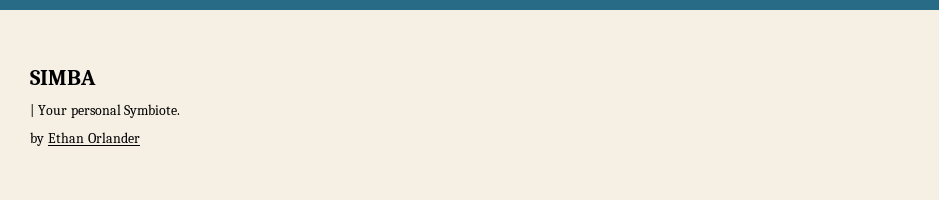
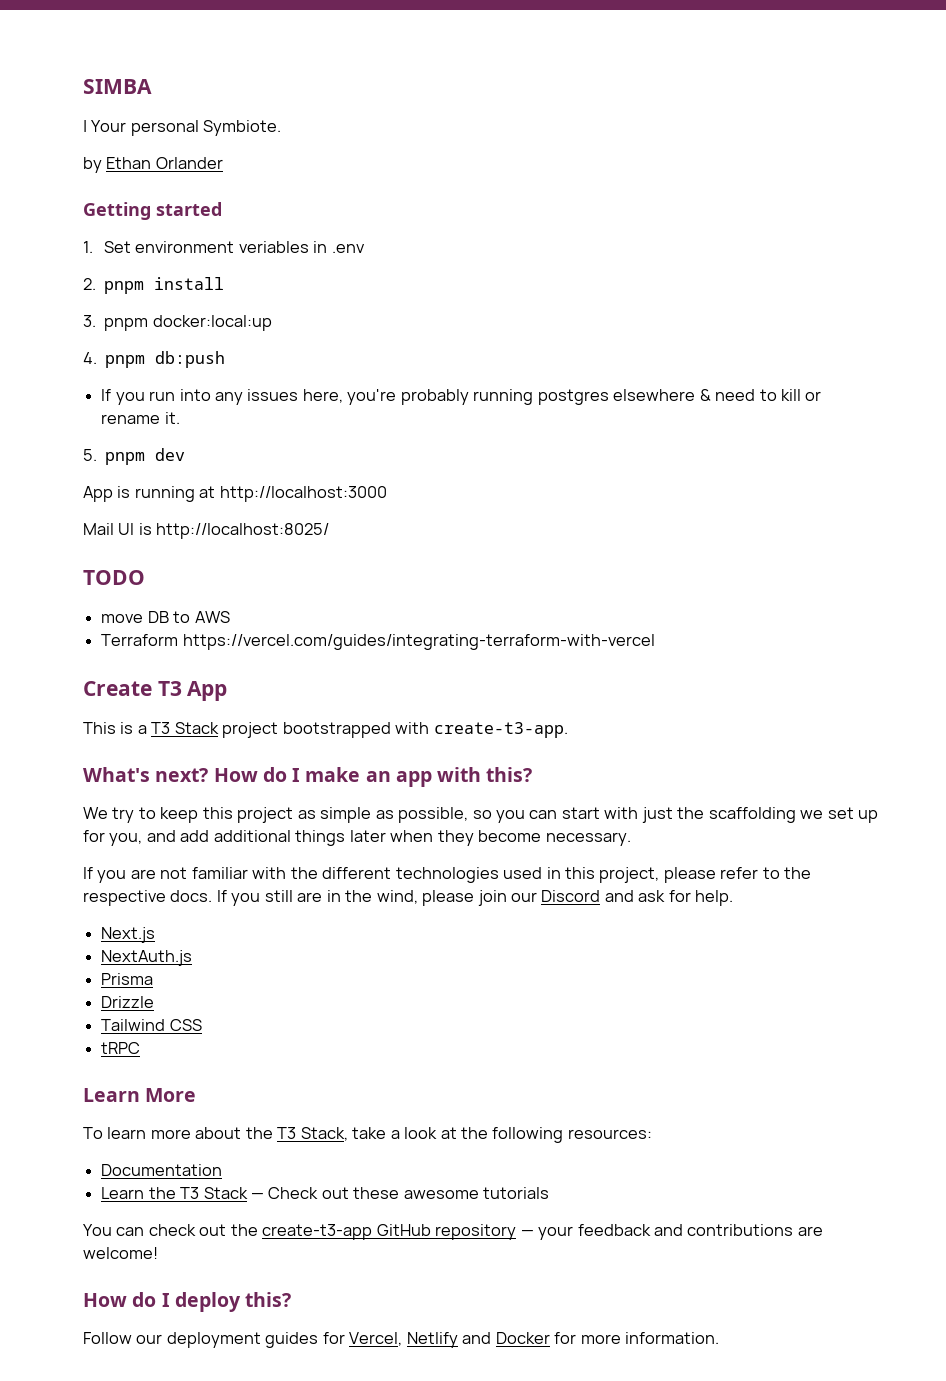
(140, 137) none -> [83,202,222,220] [83,241,365,253] [83,277,225,294] [83,315,272,331] [83,351,226,368] [101,389,822,405] [101,412,180,424] [83,448,186,465] [83,486,387,502] [83,523,330,539] [83,570,145,585] [101,611,230,623] [101,634,655,650] [83,681,228,701] [83,722,568,738] [83,767,533,787] [83,807,879,823] [83,830,631,846] [83,867,812,883] [83,890,734,906] [101,927,156,943] [101,950,193,966] [101,973,154,985] [101,996,155,1008] [101,1019,202,1031] [101,1042,141,1054] [83,1088,197,1102] [83,1127,652,1143] [101,1164,223,1176] [101,1187,550,1199] [83,1224,823,1240] [83,1247,158,1259] [83,1292,292,1312] [83,1332,720,1348] // Getting started // 1. Set environment veriables in .env // 2. pnpm install // 3. pnpm docker:local:up // 4. pnpm db:push // If you run into any issues here, you're probably running postgres elsewhere & need to kill or rename it. // 5. pnpm dev // App is running at http://localhost:3000 // Mail UI is http://localhost:8025/ // TODO // move DB to AWS // Terraform https://vercel.com/guides/integrating-terraform-with-vercel // Create T3 App // This is a T3 Stack project bootstrapped with create-t3-app. // What's next? How do I make an app with this? // We try to keep this project as simple as possible, so you can start with just the scaffolding we set up for you, and add additional things later when they become necessary. // If you are not familiar with the different technologies used in this project, please refer to the respective docs. If you still are in the wind, please join our Discord and ask for help. // Next.js // NextAuth.js // Prisma // Drizzle // Tailwind CSS // tRPC // Learn More // To learn more about the T3 Stack, take a look at the following resources: // Documentation // Learn the T3 Stack — Check out these awesome tutorials // You can check out the create-t3-app GitHub repository — your feedback and contributions are welcome! // How do I deploy this? // Follow our deployment guides for Vercel, Netlify and Docker for more information.

